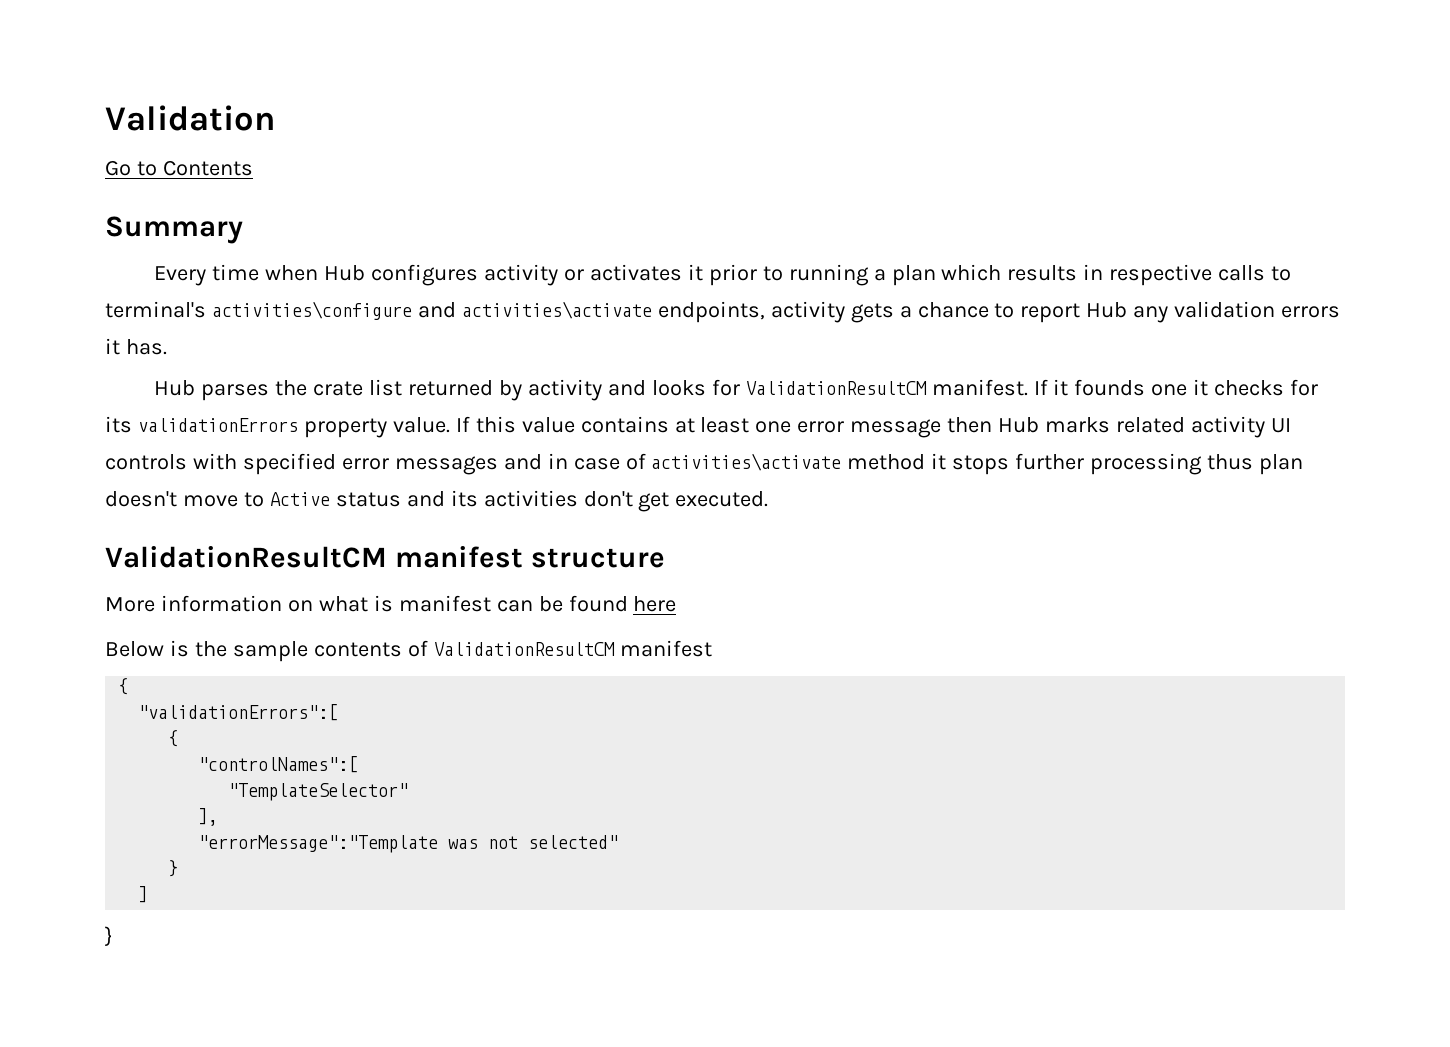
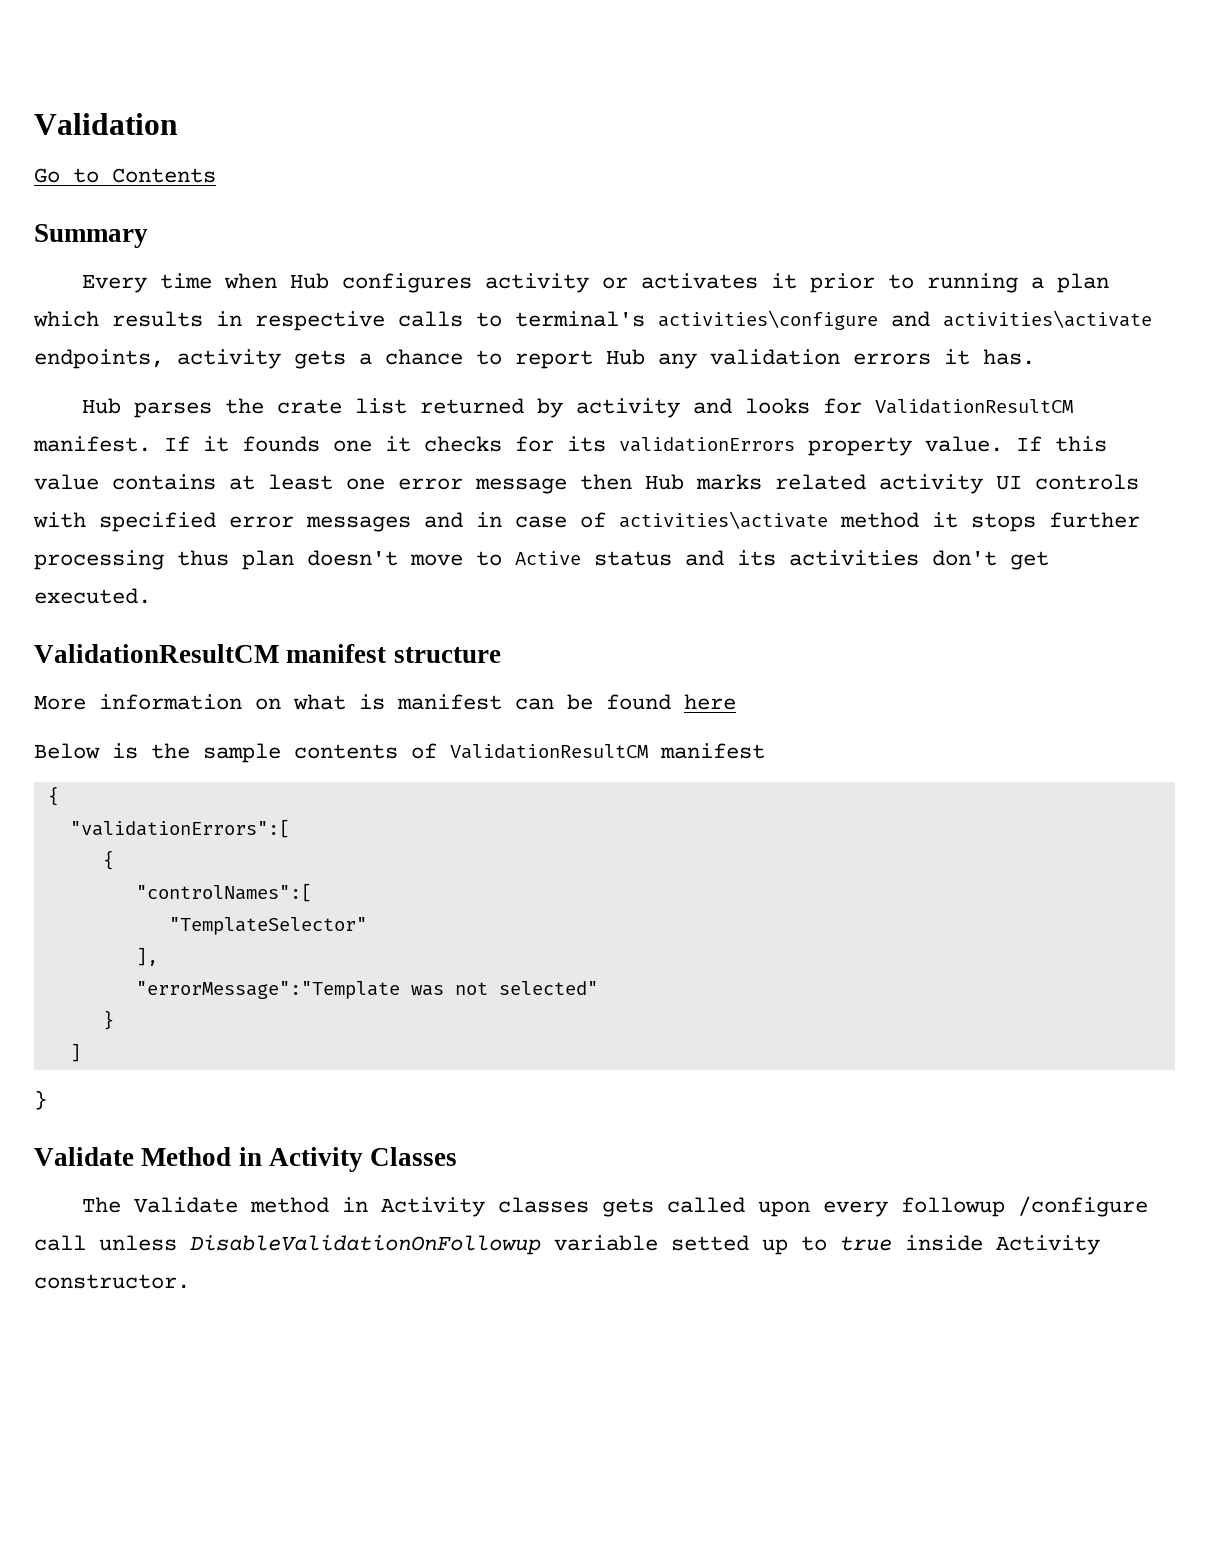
(113, 936) none -> [34,1147,458,1172] [81,1196,1148,1217] [34,1235,1100,1255] [34,1274,190,1289] // Validate Method in Activity Classes // The Validate method in Activity classes gets called upon every followup /configure call unless DisableValidationOnFollowup variable setted up to true inside Activity constructor.

